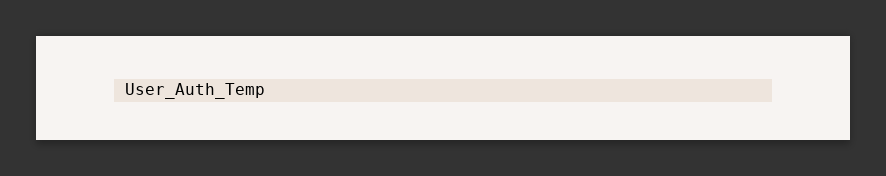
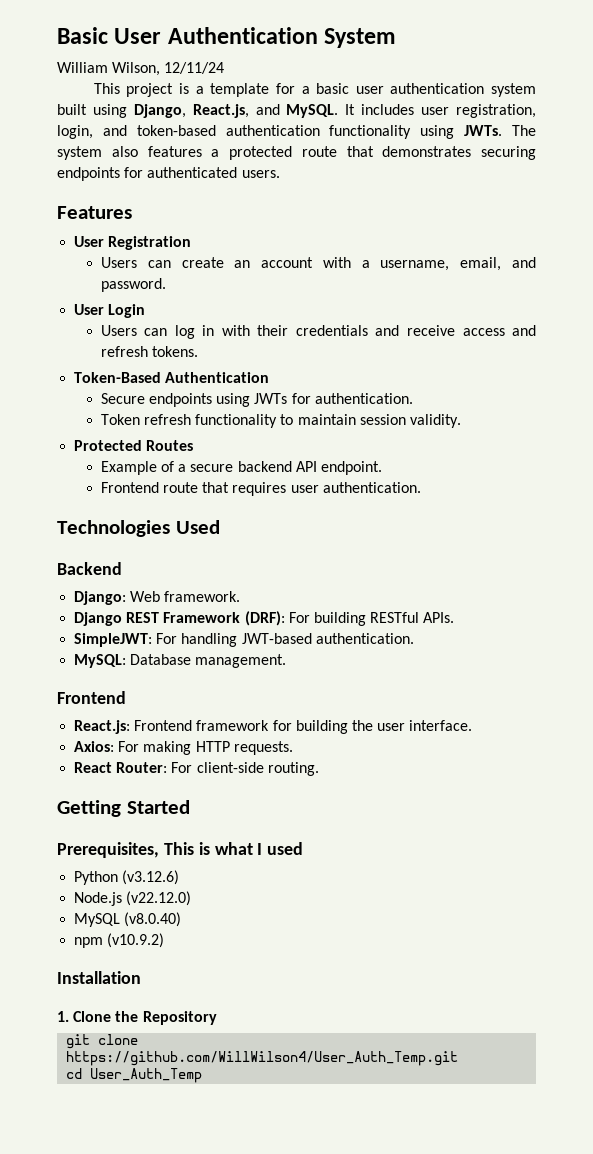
(124, 91) none -> [57,27,397,48] [57,62,225,76] [93,83,536,97] [57,104,537,118] [57,125,536,139] [57,146,536,160] [57,167,280,181] [57,206,132,219] [74,236,192,250] [100,257,537,271] [100,278,166,292] [74,304,146,318] [100,325,536,339] [100,346,199,357] [74,372,270,383] [100,393,413,407] [100,414,462,428] [74,440,194,451] [100,461,383,475] [100,482,421,496] [57,520,220,537] [57,562,122,575] [74,591,241,605] [74,611,455,626] [74,633,414,647] [74,654,287,668] [57,691,126,704] [74,720,473,734] [74,741,293,755] [74,762,319,776] [57,800,190,817] [57,842,304,858] [74,870,180,885] [74,891,192,906] [74,912,182,927] [74,933,165,948] [57,971,141,984] [57,1011,217,1025] [66,1034,139,1049] [66,1051,459,1066] [66,1068,83,1079] Basic User Authentication System // William Wilson, 12/11/24 // This project is a template for a basic user authentication system built using Django, React.js, and MySQL. It includes user registration, login, and token-based authentication functionality using JWTs. The system also features a protected route that demonstrates securing endpoints for authenticated users. // Features // User Registration // Users can create an account with a username, email, and password. // User Login // Users can log in with their credentials and receive access and refresh tokens. // Token-Based Authentication // Secure endpoints using JWTs for authentication. // Token refresh functionality to maintain session validity. // Protected Routes // Example of a secure backend API endpoint. // Frontend route that requires user authentication. // Technologies Used // Backend // Django: Web framework. // Django REST Framework (DRF): For building RESTful APIs. // SimpleJWT: For handling JWT-based authentication. // MySQL: Database management. // Frontend // React.js: Frontend framework for building the user interface. // Axios: For making HTTP requests. // React Router: For client-side routing. // Getting Started // Prerequisites, This is what I used // Python (v3.12.6) // Node.js (v22.12.0) // MySQL (v8.0.40) // npm (v10.9.2) // Installation // 1. Clone the Repository // git clone https://github.com/WillWilson4/User_Auth_Temp.git // cd

